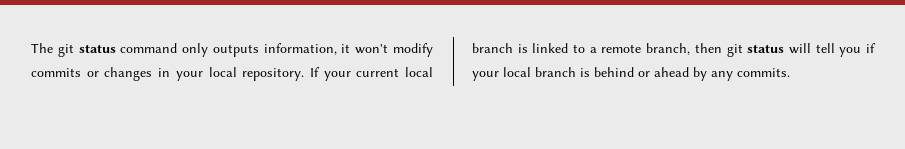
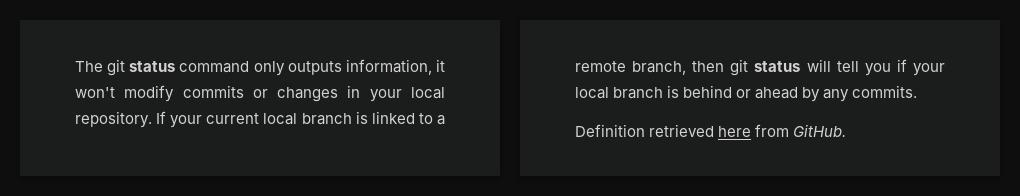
(790, 72) none -> [575,124,847,137] // Definition retrieved here from GitHub.

